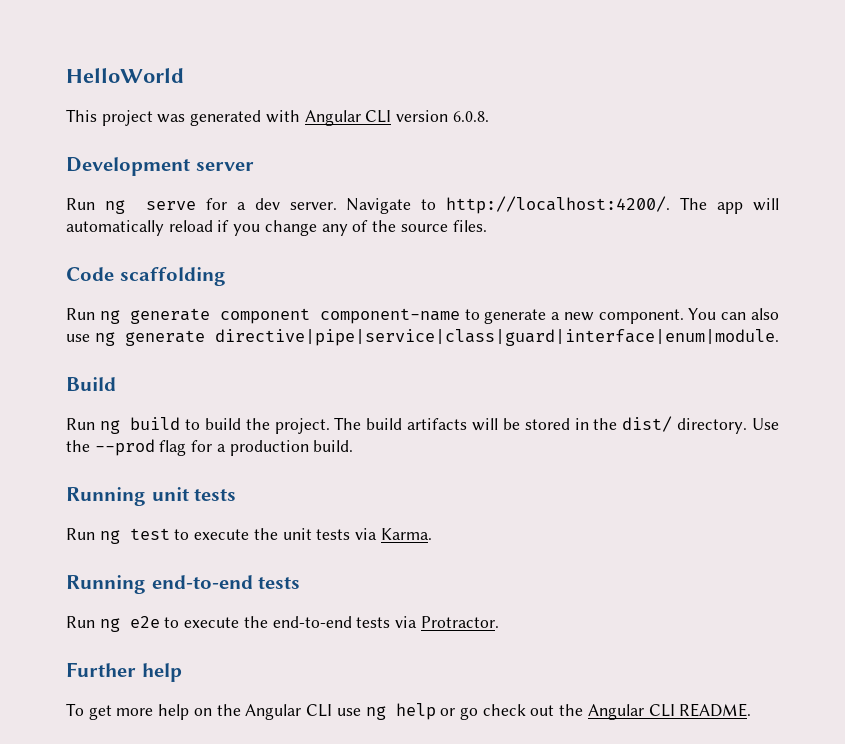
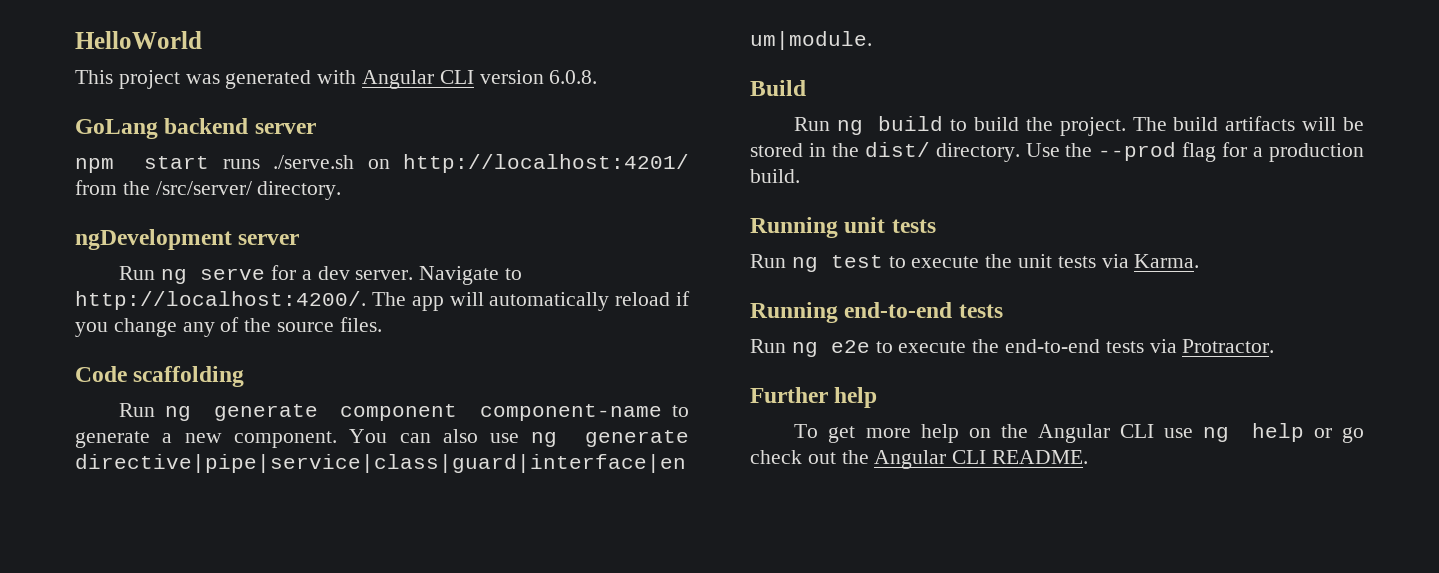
[66,157,190,176] Development -> [75,118,316,139] [75,154,689,173] [75,180,342,200] [75,229,232,250] GoLang backend server // npm start runs ./serve.sh on http://localhost:4201/ from the /src/server/ directory. // ngDevelopment

